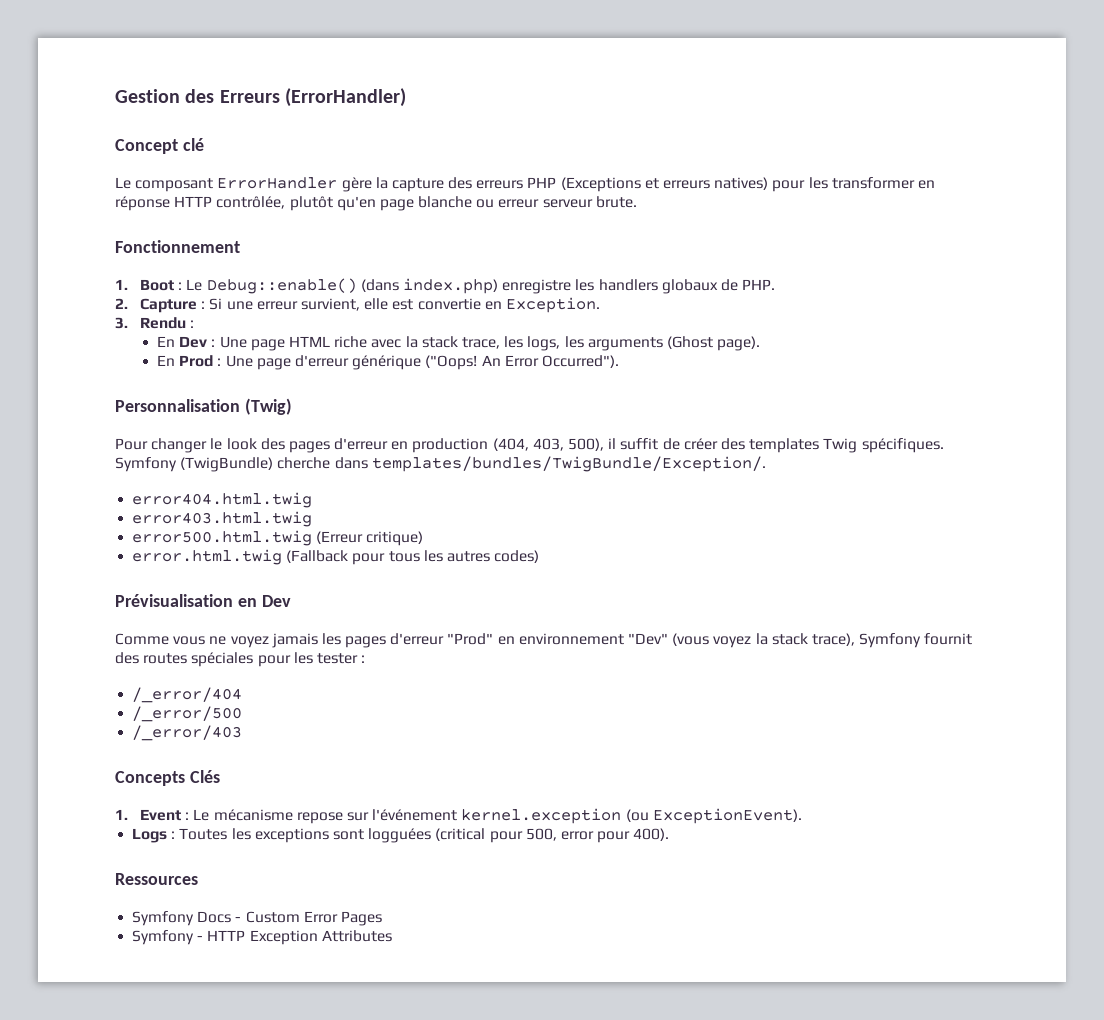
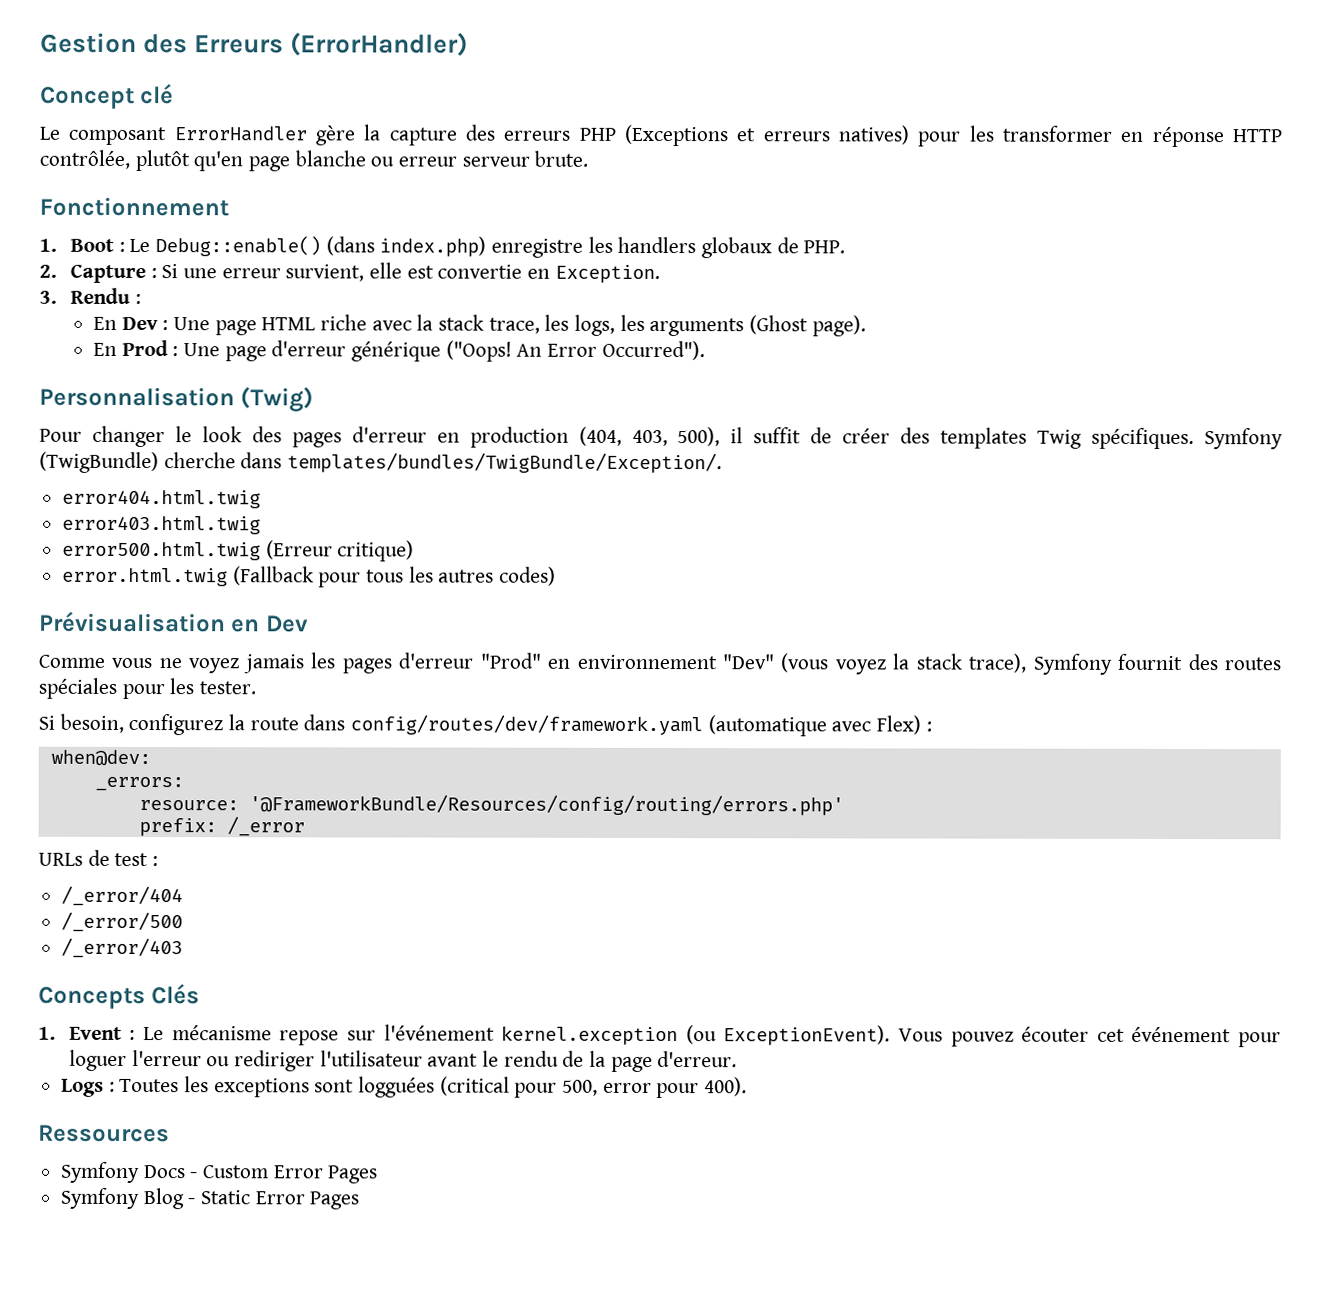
[316,653,358,664] tester -> [199,681,257,695] [38,713,932,737] [50,749,151,767] [94,776,184,792] [138,794,844,816] [138,816,305,837] [38,849,149,867] tester. // Si besoin, configurez la route dans config/routes/dev/framework.yaml (automatique avec Flex) : // when@dev: // _errors: // resource: '@FrameworkBundle/Resources/config/routing/errors.php' // prefix: /_error // URLs de test
(802, 816) none -> [897,1026,1281,1048] [68,1049,738,1072] Vous pouvez écouter cet événement pour loguer l'erreur ou rediriger l'utilisateur avant le rendu de la page d'erreur.
[197,930,392,945] - HTTP Exception Attributes -> [142,1188,360,1210] Blog - Static Error Pages

